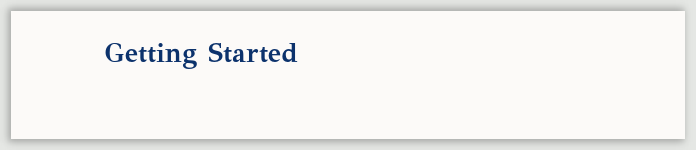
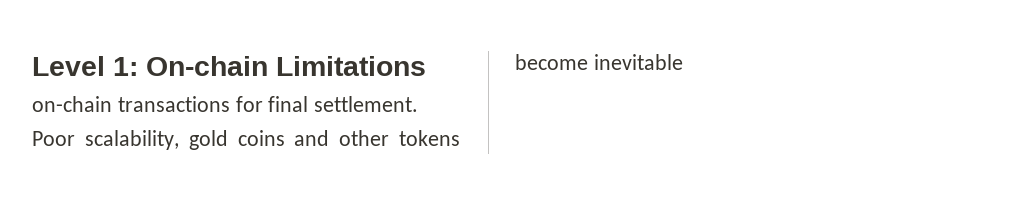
[104,42,298,69] Getting Started -> [32,56,426,76] [32,96,419,112] [32,130,460,150] [515,54,683,70] Level 1: On-chain Limitations // on-chain transactions for final settlement. // Poor scalability, gold coins and other tokens become inevitable

